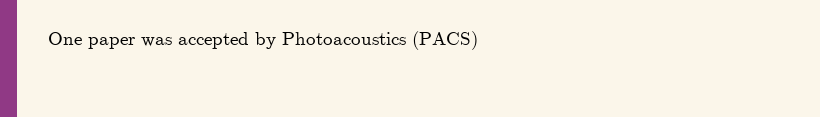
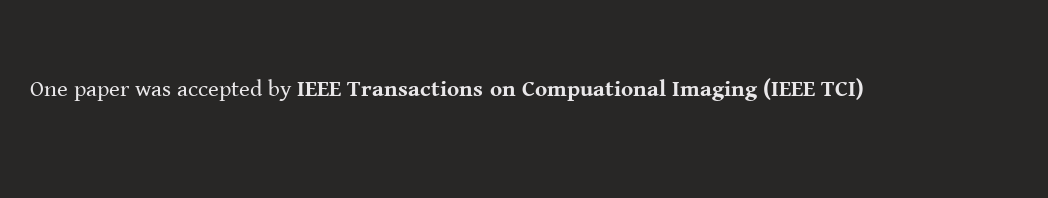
[282,31,478,50] Photoacoustics (PACS) -> [297,78,864,101] IEEE Transactions on Compuational Imaging (IEEE TCI)

